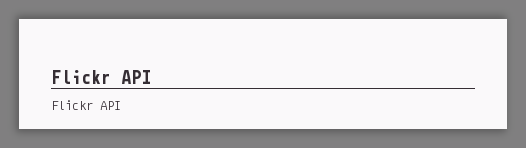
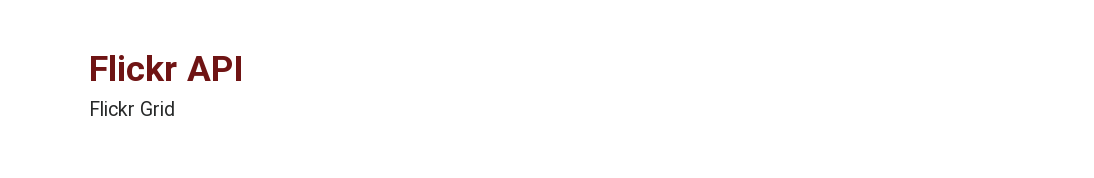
[100,101,121,110] API -> [140,101,176,116] Grid

